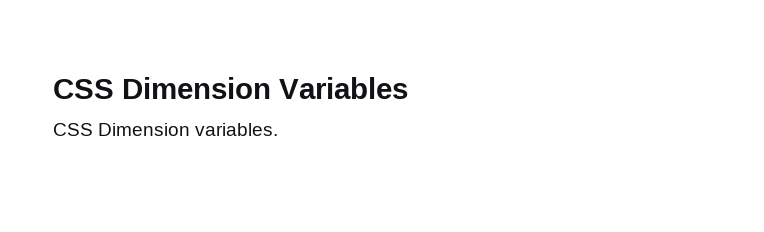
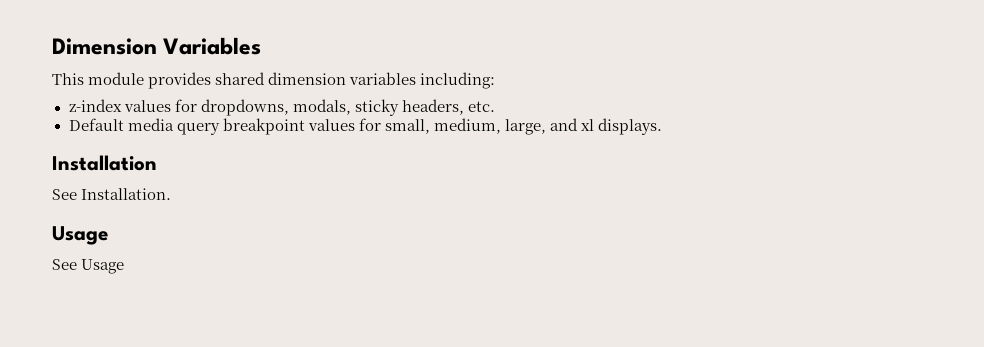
[53,79,114,99] CSS -> (52, 46) none
[53,123,279,136] CSS Dimension variables. -> [52,72,496,89] [68,99,495,116] [68,118,663,135] [52,155,157,171] [52,188,172,200] [52,226,108,245] [52,259,125,274] This module provides shared dimension variables including: // z-index values for dropdowns, modals, sticky headers, etc. // Default media query breakpoint values for small, medium, large, and xl displays. // Installation // See Installation. // Usage // See Usage

